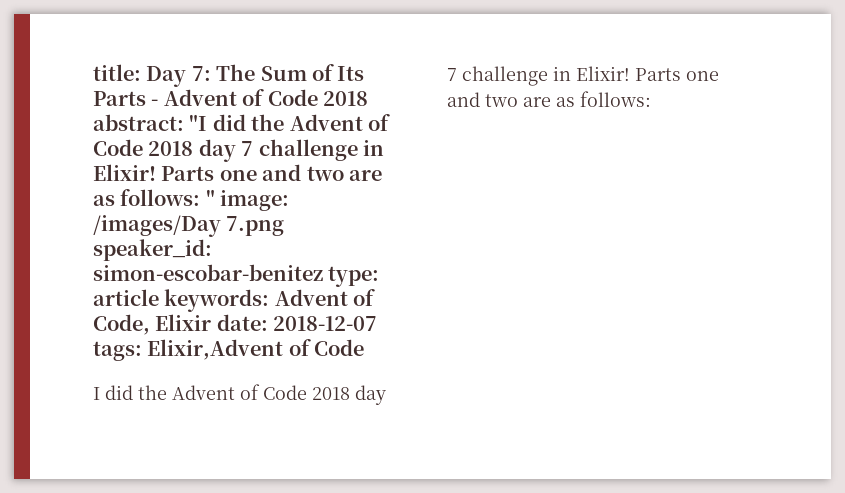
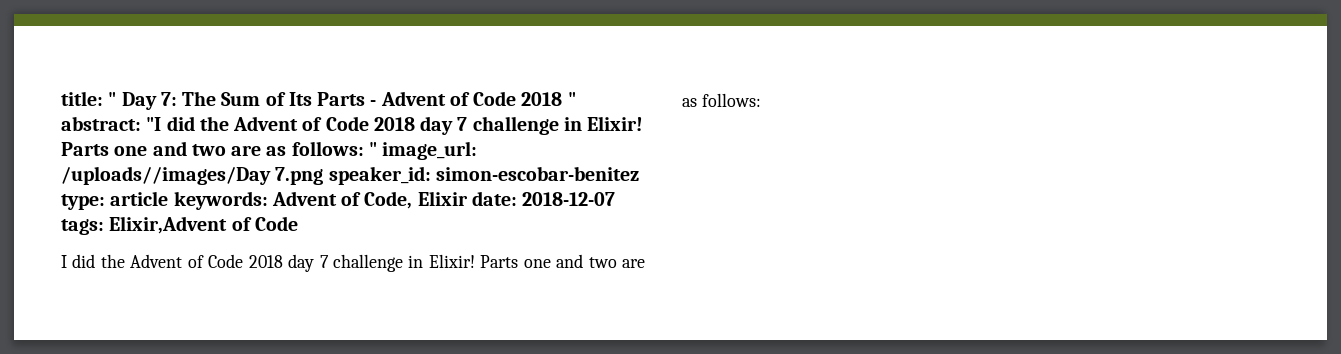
(141, 72) none -> [108,92,117,106] "
(368, 98) none -> [567,92,576,106] "
[220,190,290,211] [93,215,221,237] image: /images/Day -> [382,141,478,160] [61,166,271,185] image_url: /uploads//images/Day

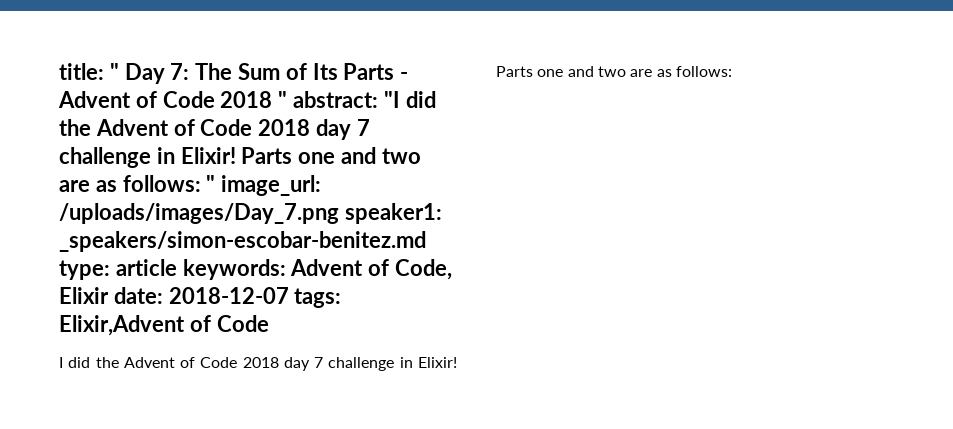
[61,166,639,185] /uploads//images/Day 7.png speaker_id: simon-escobar-benitez -> [59,203,442,224] [59,231,426,252] /uploads/images/Day_7.png speaker1: _speakers/simon-escobar-benitez.md

